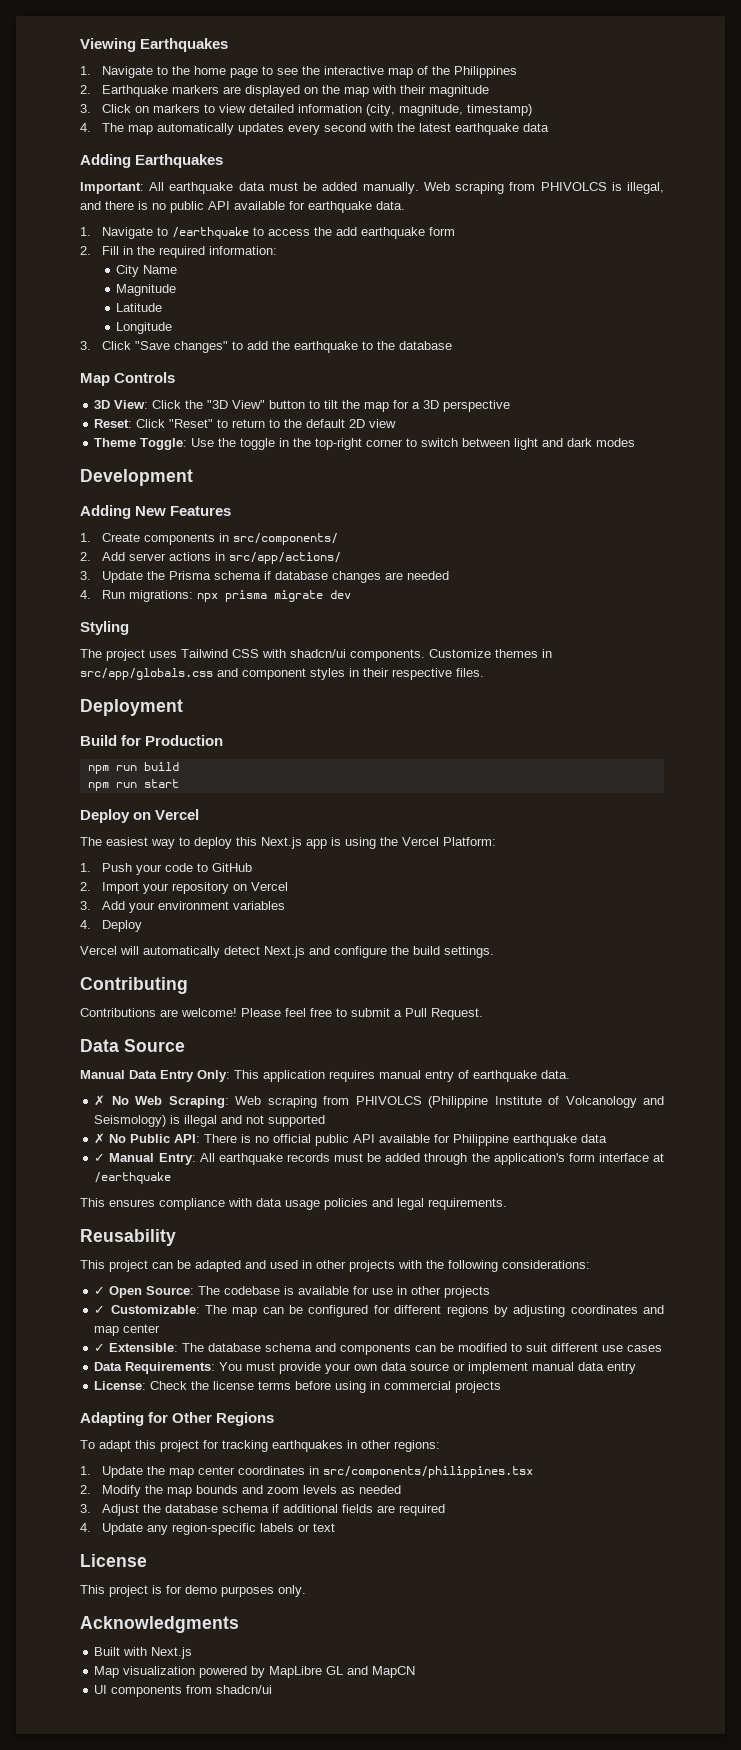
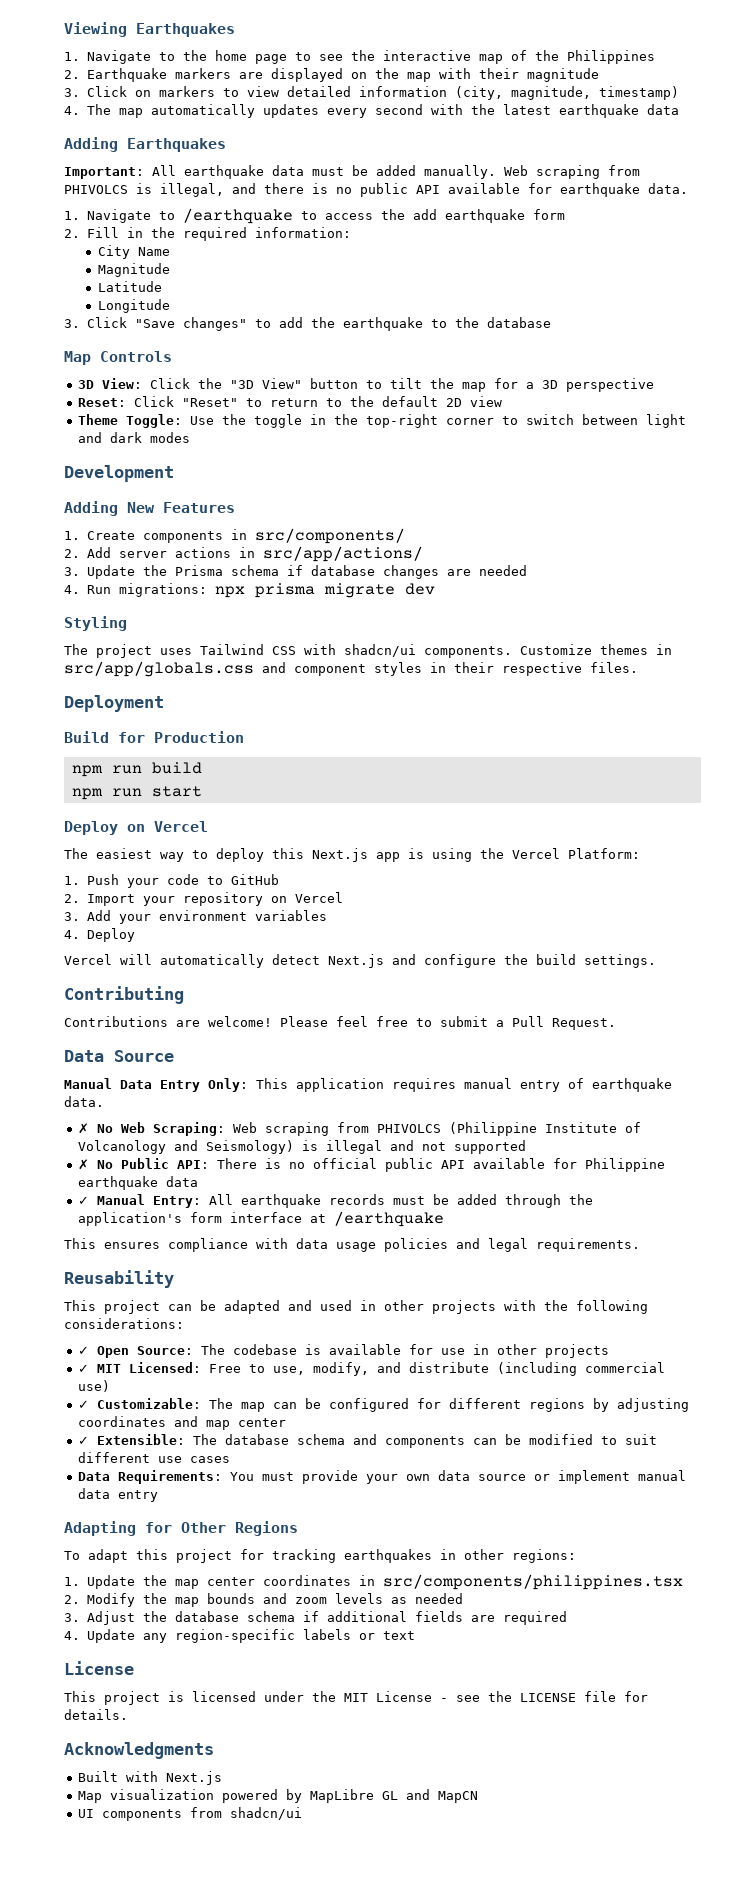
(491, 1292) none -> [78,1362,666,1376] [78,1380,111,1392] // ✓ MIT Licensed: Free to use, modify, and distribute (including commercial use)
[94,1381,502,1393] // License: Check the license terms before using in commercial projects -> (159, 1496) none
[166,1585,306,1597] for demo purposes only. -> [192,1691,648,1702] [64,1709,128,1720] licensed under the MIT License - see the LICENSE file for details.

